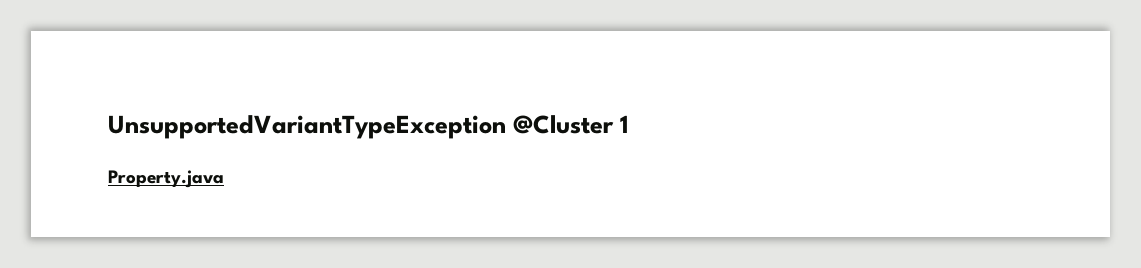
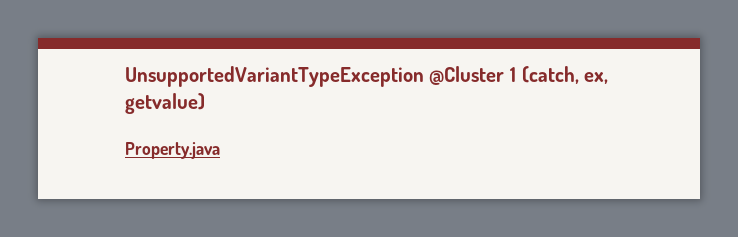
(630, 124) none -> [521,66,609,84] [125,93,205,114] (catch, ex, getvalue)

